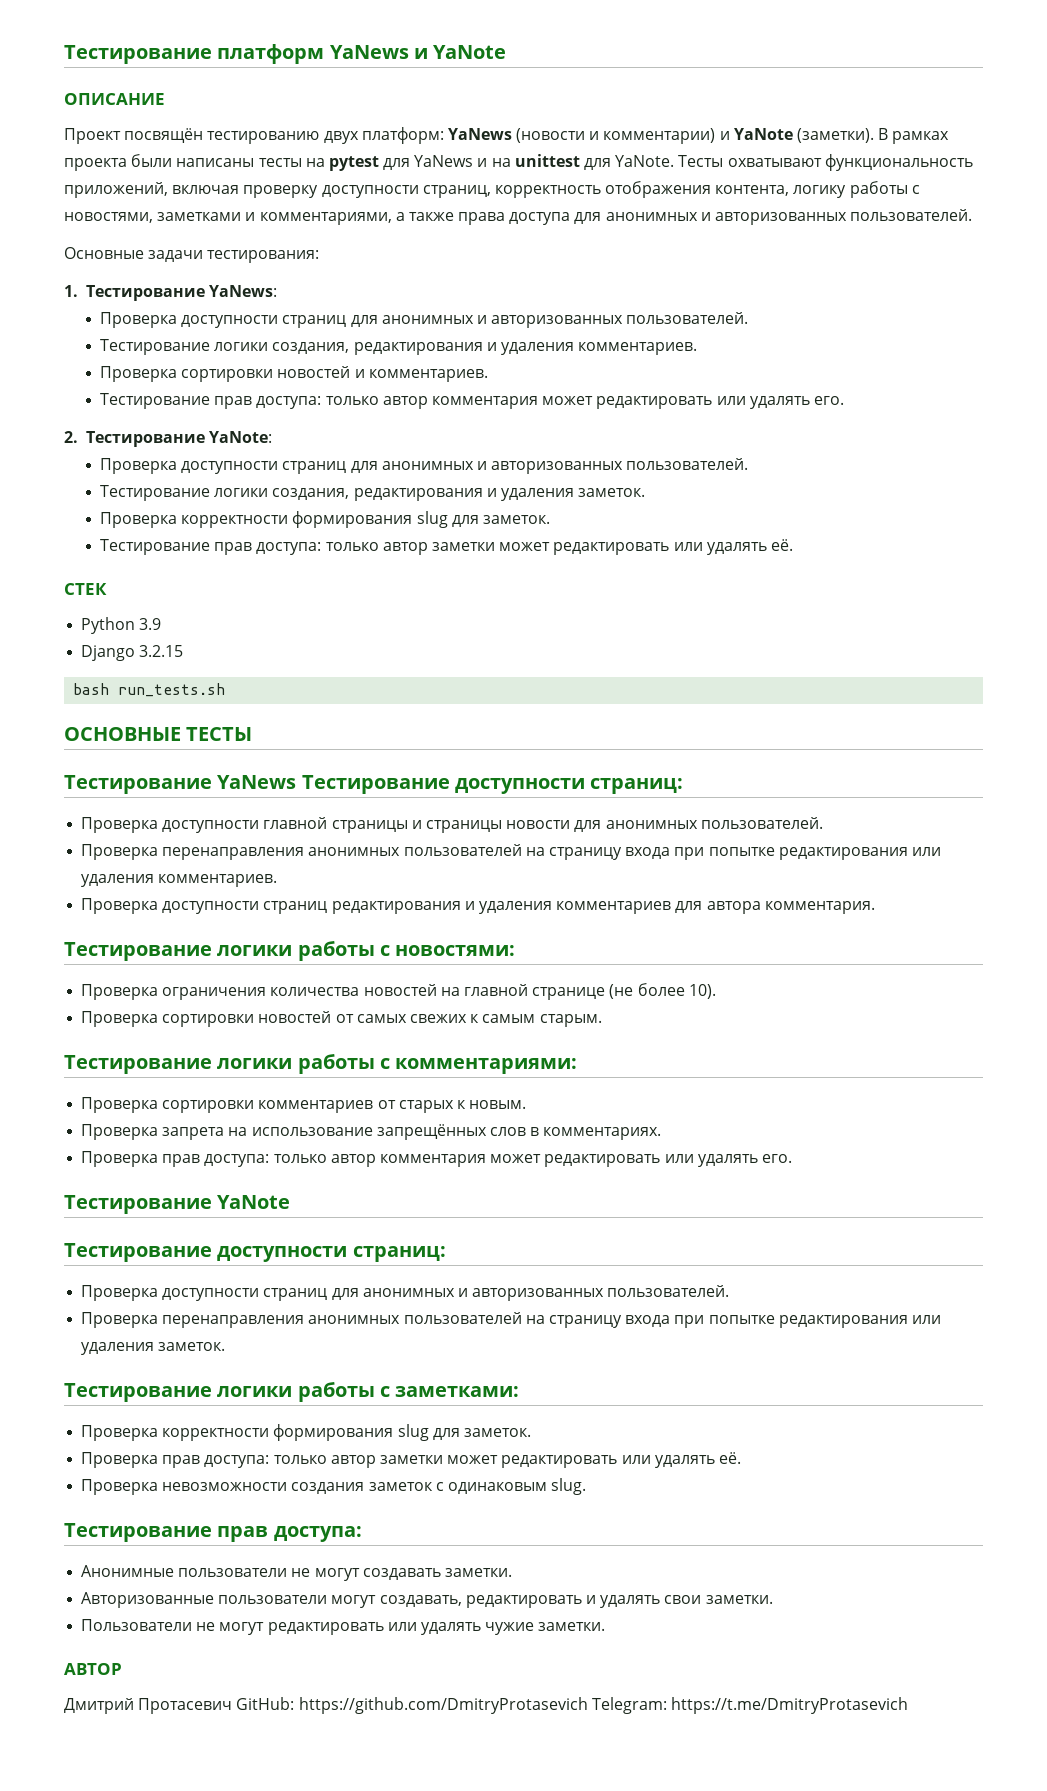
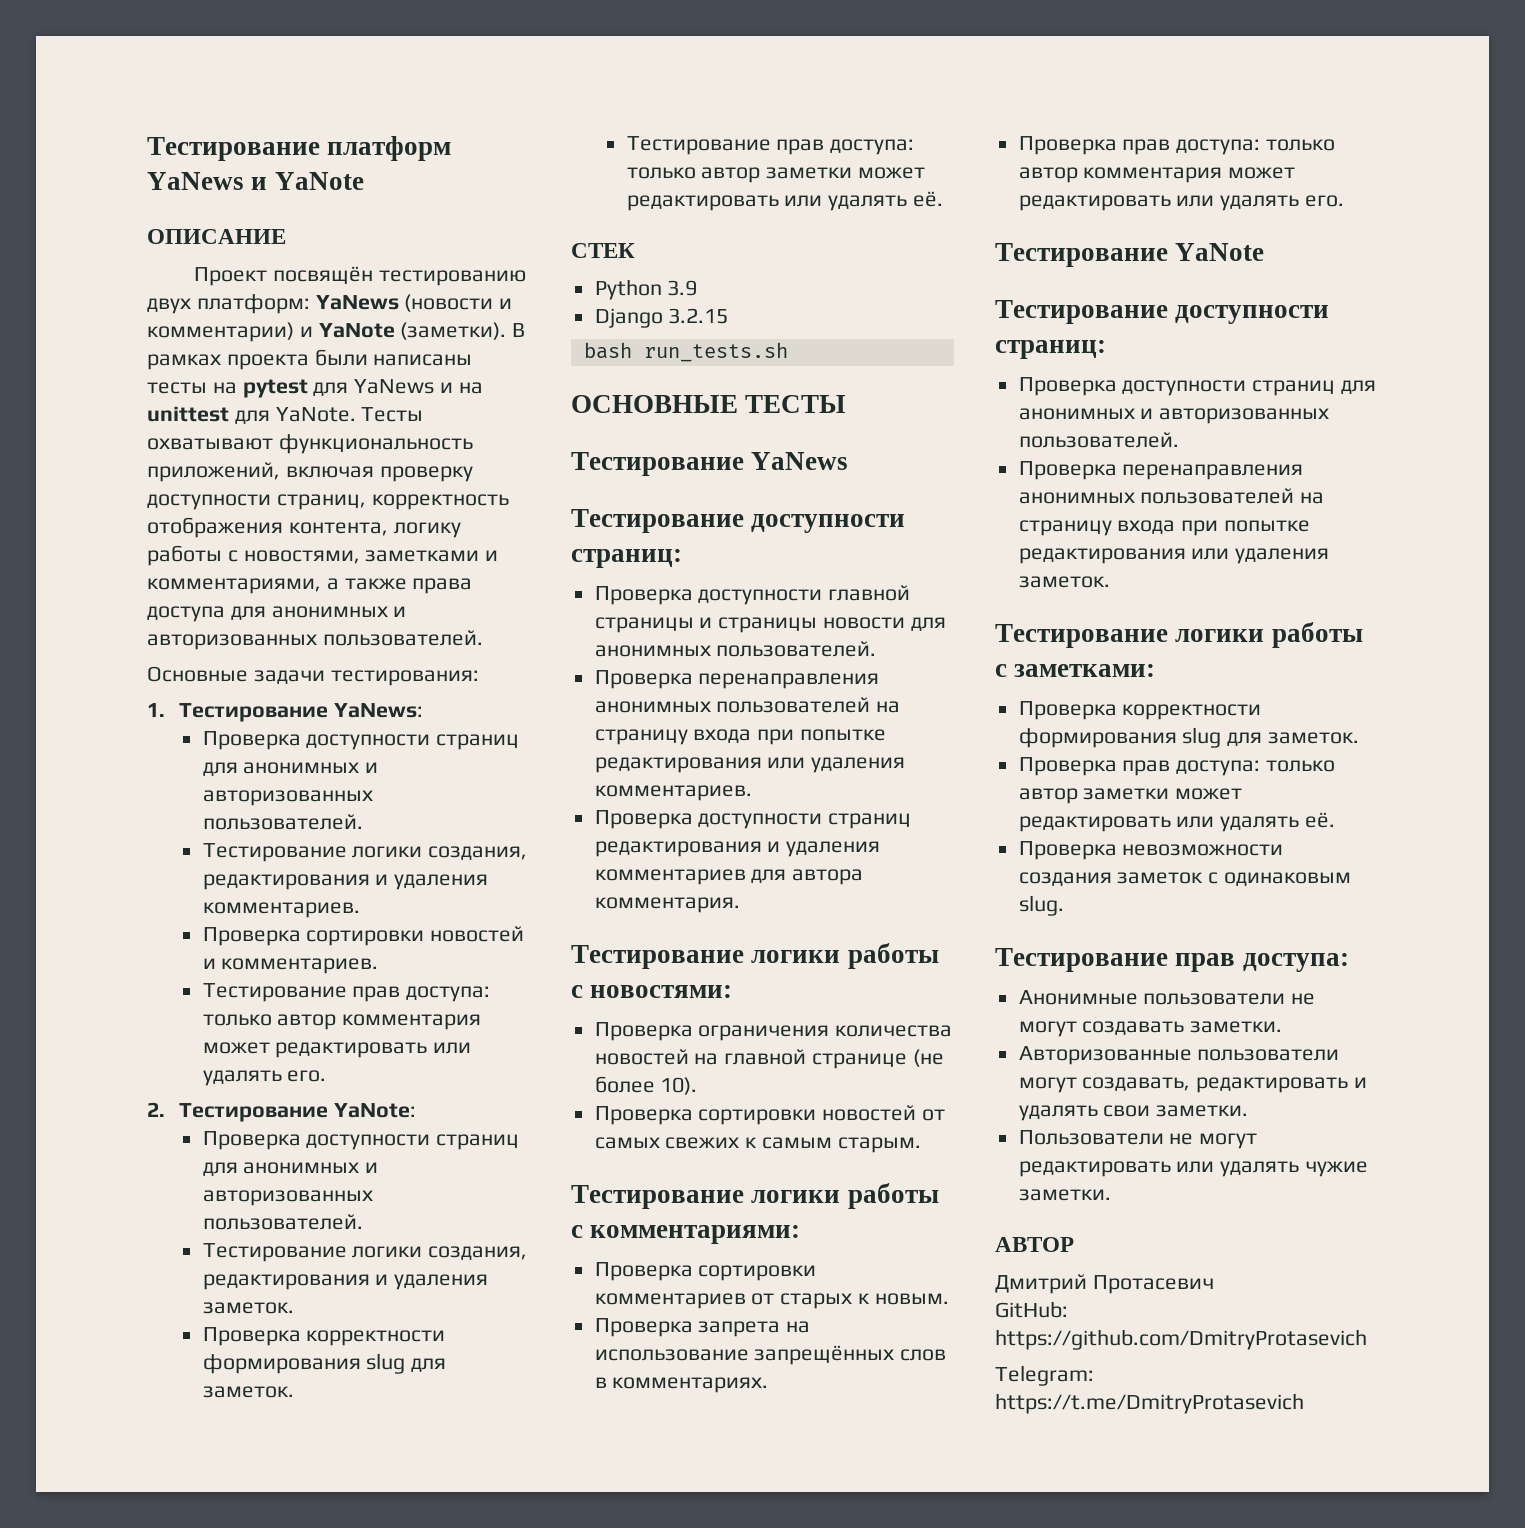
(297, 782) none -> (849, 461) //
(233, 1706) none -> (1214, 1284) //
(588, 1705) none -> (1367, 1339) //

